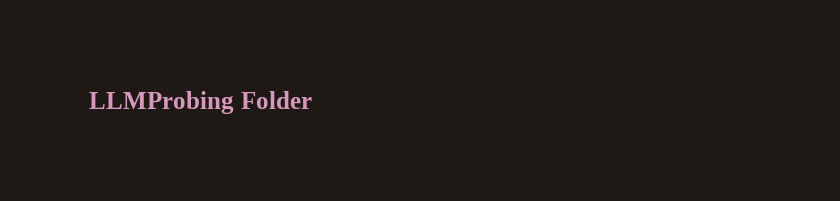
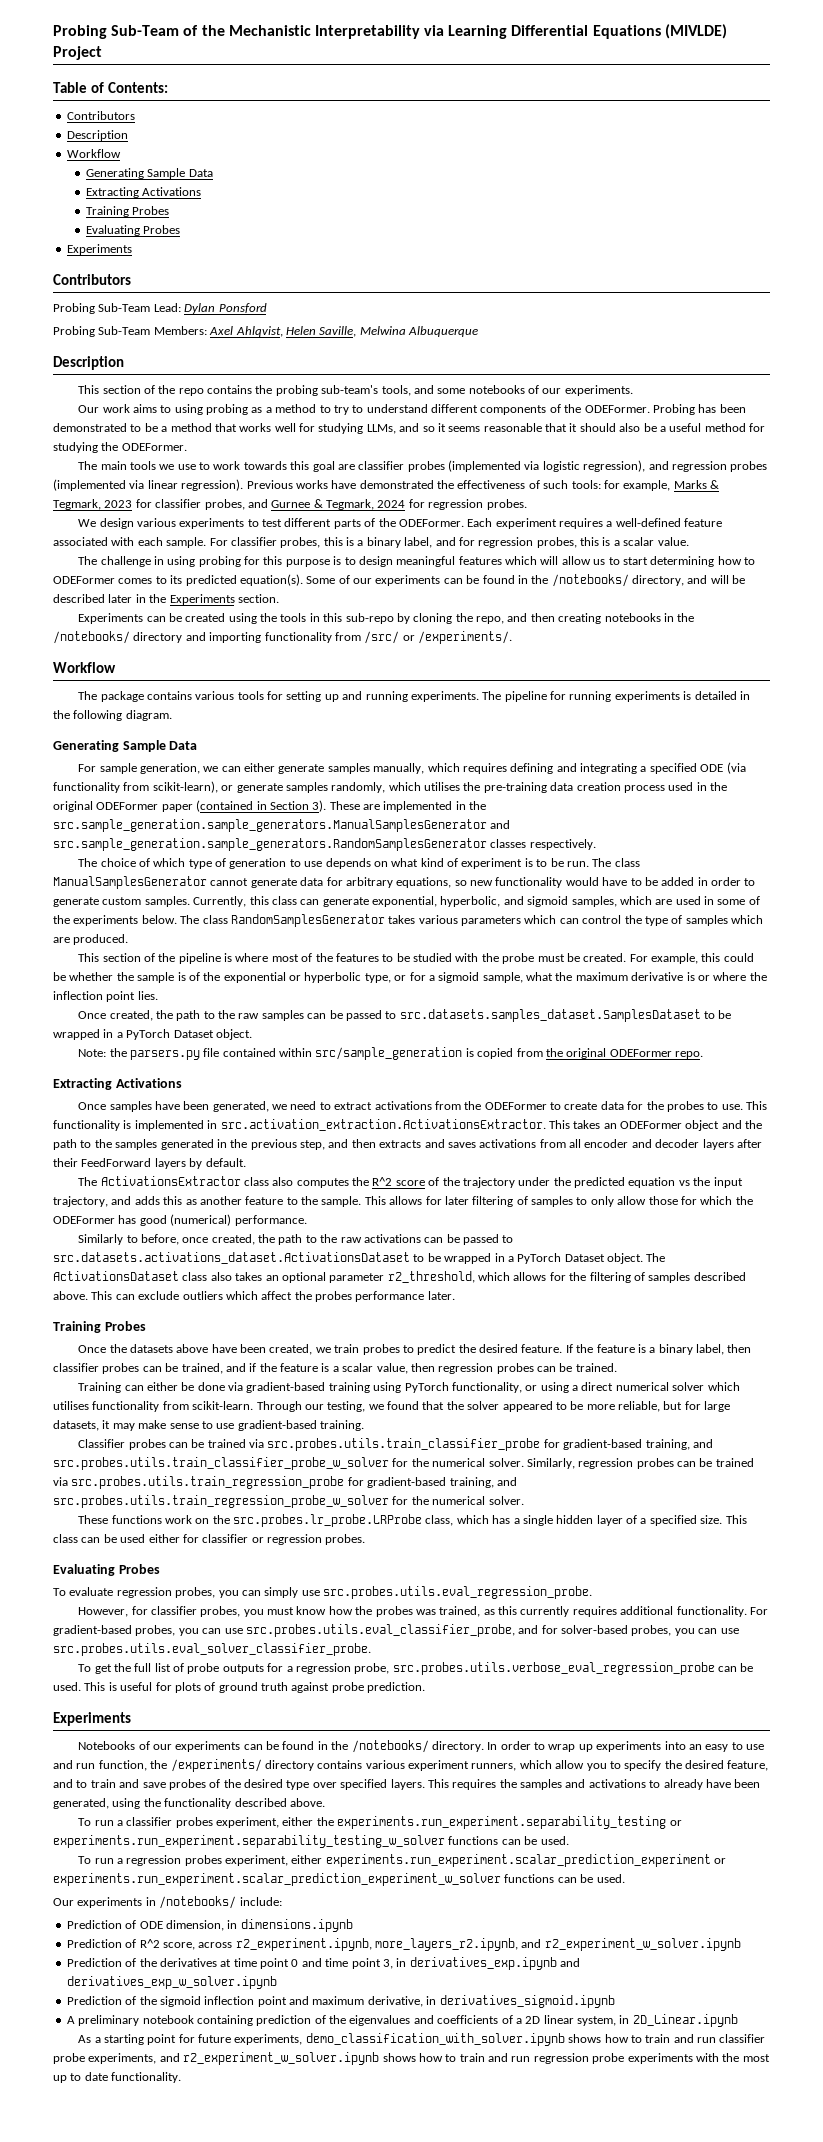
[89,91,312,114] LLMProbing Folder -> [53,24,727,39] [53,46,102,60] [53,82,168,93] [66,111,135,120] [66,130,128,141] [66,149,121,158] [85,168,213,179] [85,187,202,198] [85,206,170,217] [85,225,181,236] [66,244,132,255] [53,274,131,285] [53,303,267,314] [53,326,478,337] [53,356,124,370] [78,385,633,396] [78,404,746,415] [53,423,765,434] [53,442,187,453] [78,460,768,472] [53,479,719,491] [53,499,527,510] [78,518,723,529] [53,537,689,548] [78,556,756,567] [53,574,746,587] [53,594,279,605] [78,613,695,624] [53,631,512,644] [53,662,116,673] [78,691,750,702] [53,710,172,721] [53,740,198,752] [78,762,746,774] [53,781,727,793] [53,800,487,812] [53,819,511,832] [53,838,596,851] [78,858,640,869] [53,876,756,889] [53,896,760,907] [53,914,763,927] [53,934,129,945] [78,953,754,964] [53,972,767,983] [53,991,158,1002] [78,1009,732,1022] [53,1029,252,1040] [78,1047,704,1060] [53,1078,182,1090] [78,1101,768,1112] [53,1119,763,1131] [53,1139,762,1150] [53,1158,246,1169] [78,1176,743,1188] [53,1196,753,1207] [53,1214,307,1226] [78,1234,514,1245] [53,1252,666,1264] [53,1271,746,1283] [53,1291,455,1302] [53,1321,146,1333] [78,1344,752,1355] [53,1363,617,1374] [78,1382,740,1393] [53,1401,731,1412] [53,1420,364,1431] [78,1438,713,1451] [53,1457,754,1470] [53,1476,517,1489] [53,1495,524,1508] [78,1514,747,1527] [53,1534,366,1545] [53,1564,160,1576] [53,1586,592,1599] [78,1606,768,1617] [53,1624,739,1637] [53,1643,371,1656] [78,1662,754,1675] [53,1682,426,1693] [53,1712,131,1726] [78,1740,765,1753] [53,1759,769,1772] [53,1779,761,1790] [53,1798,325,1809] [78,1816,682,1829] [53,1835,569,1848] [78,1854,727,1867] [53,1873,625,1886] [53,1896,282,1909] [66,1919,353,1932] [66,1938,741,1951] [66,1957,580,1970] [66,1976,277,1989] [66,1995,615,2008] [66,2014,738,2027] [78,2033,766,2046] [53,2052,770,2065] [53,2072,182,2083] Probing Sub-Team of the Mechanistic Interpretability via Learning Differential Equations (MIVLDE) Project // Table of Contents: // Contributors // Description // Workflow // Generating Sample Data // Extracting Activations // Training Probes // Evaluating Probes // Experiments // Contributors // Probing Sub-Team Lead: Dylan Ponsford // Probing Sub-Team Members: Axel Ahlqvist, Helen Saville, Melwina Albuquerque // Description // This section of the repo contains the probing sub-team's tools, and some notebooks of our experiments. // Our work aims to using probing as a method to try to understand different components of the ODEFormer. Probing has been demonstrated to be a method that works well for studying LLMs, and so it seems reasonable that it should also be a useful method for studying the ODEFormer. // The main tools we use to work towards this goal are classifier probes (implemented via logistic regression), and regression probes (implemented via linear regression). Previous works have demonstrated the effectiveness of such tools: for example, Marks & Tegmark, 2023 for classifier probes, and Gurnee & Tegmark, 2024 for regression probes. // We design various experiments to test different parts of the ODEFormer. Each experiment requires a well-defined feature associated with each sample. For classifier probes, this is a binary label, and for regression probes, this is a scalar value. // The challenge in using probing for this purpose is to design meaningful features which will allow us to start determining how to ODEFormer comes to its predicted equation(s). Some of our experiments can be found in the /notebooks/ directory, and will be described later in the Experiments section. // Experiments can be created using the tools in this sub-repo by cloning the repo, and then creating notebooks in the /notebooks/ directory and importing functionality from /src/ or /experiments/. // Workflow // The package contains various tools for setting up and running experiments. The pipeline for running experiments is detailed in the following diagram. // Generating Sample Data // For sample generation, we can either generate samples manually, which requires defining and integrating a specified ODE (via functionality from scikit-learn), or generate samples randomly, which utilises the pre-training data creation process used in the original ODEFormer paper (contained in Section 3). These are implemented in the src.sample_generation.sample_generators.ManualSamplesGenerator and src.sample_generation.sample_generators.RandomSamplesGenerator classes respectively. // The choice of which type of generation to use depends on what kind of experiment is to be run. The class ManualSamplesGenerator cannot generate data for arbitrary equations, so new functionality would have to be added in order to generate custom samples. Currently, this class can generate exponential, hyperbolic, and sigmoid samples, which are used in some of the experiments below. The class RandomSamplesGenerator takes various parameters which can control the type of samples which are produced. // This section of the pipeline is where most of the features to be studied with the probe must be created. For example, this could be whether the sample is of the exponential or hyperbolic type, or for a sigmoid sample, what the maximum derivative is or where the inflection point lies. // Once created, the path to the raw samples can be passed to src.datasets.samples_dataset.SamplesDataset to be wrapped in a PyTorch Dataset object. // Note: the parsers.py file contained within src/sample_generation is copied from the original ODEFormer repo. // Extracting Activations // Once samples have been generated, we need to extract activations from the ODEFormer to create data for the probes to use. This functionality is implemented in src.activation_extraction.ActivationsExtractor. This takes an ODEFormer object and the path to the samples generated in the previous step, and then extracts and saves activations from all encoder and decoder layers after their FeedForward layers by default. // The ActivationsExtractor class also computes the R^2 score of the trajectory under the predicted equation vs the input trajectory, and adds this as another feature to the sample. This allows for later filtering of samples to only allow those for which the ODEFormer has good (numerical) performance. // Similarly to before, once created, the path to the raw activations can be passed to src.datasets.activations_dataset.ActivationsDataset to be wrapped in a PyTorch Dataset object. The ActivationsDataset class also takes an optional parameter r2_threshold, which allows for the filtering of samples described above. This can exclude outliers which affect the probes performance later. // Training Probes // Once the datasets above have been created, we train probes to predict the desired feature. If the feature is a binary label, then classifier probes can be trained, and if the feature is a scalar value, then regression probes can be trained. // Training can either be done via gradient-based training using PyTorch functionality, or using a direct numerical solver which utilises functionality from scikit-learn. Through our testing, we found that the solver appeared to be more reliable, but for large datasets, it may make sense to use gradient-based training. // Classifier probes can be trained via src.probes.utils.train_classifier_probe for gradient-based training, and src.probes.utils.train_classifier_probe_w_solver for the numerical solver. Similarly, regression probes can be trained via src.probes.utils.train_regression_probe for gradient-based training, and src.probes.utils.train_regression_probe_w_solver for the numerical solver. // These functions work on the src.probes.lr_probe.LRProbe class, which has a single hidden layer of a specified size. This class can be used either for classifier or regression probes. // Evaluating Probes // To evaluate regression probes, you can simply use src.probes.utils.eval_regression_probe. // However, for classifier probes, you must know how the probes was trained, as this currently requires additional functionality. For gradient-based probes, you can use src.probes.utils.eval_classifier_probe, and for solver-based probes, you can use src.probes.utils.eval_solver_classifier_probe. // To get the full list of probe outputs for a regression probe, src.probes.utils.verbose_eval_regression_probe can be used. This is useful for plots of ground truth against probe prediction. // Experiments // Notebooks of our experiments can be found in the /notebooks/ directory. In order to wrap up experiments into an easy to use and run function, the /experiments/ directory contains various experiment runners, which allow you to specify the desired feature, and to train and save probes of the desired type over specified layers. This requires the samples and activations to already have been generated, using the functionality described above. // To run a classifier probes experiment, either the experiments.run_experiment.separability_testing or experiments.run_experiment.separability_testing_w_solver functions can be used. // To run a regression probes experiment, either experiments.run_experiment.scalar_prediction_experiment or experiments.run_experiment.scalar_prediction_experiment_w_solver functions can be used. // Our experiments in /notebooks/ include: // Prediction of ODE dimension, in dimensions.ipynb // Prediction of R^2 score, across r2_experiment.ipynb, more_layers_r2.ipynb, and r2_experiment_w_solver.ipynb // Prediction of the derivatives at time point 0 and time point 3, in derivatives_exp.ipynb and derivatives_exp_w_solver.ipynb // Prediction of the sigmoid inflection point and maximum derivative, in derivatives_sigmoid.ipynb // A preliminary notebook containing prediction of the eigenvalues and coefficients of a 2D linear system, in 2D_Linear.ipynb // As a starting point for future experiments, demo_classification_with_solver.ipynb shows how to train and run classifier probe experiments, and r2_experiment_w_solver.ipynb shows how to train and run regression probe experiments with the most up to date functionality.

